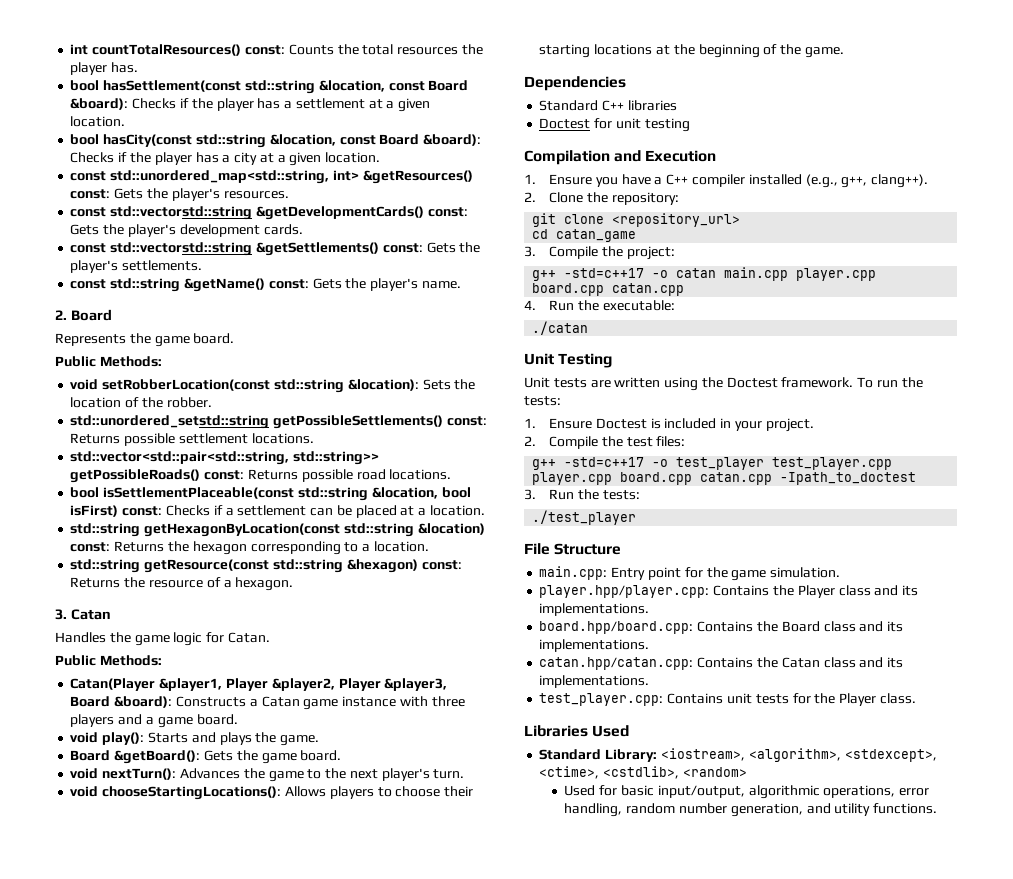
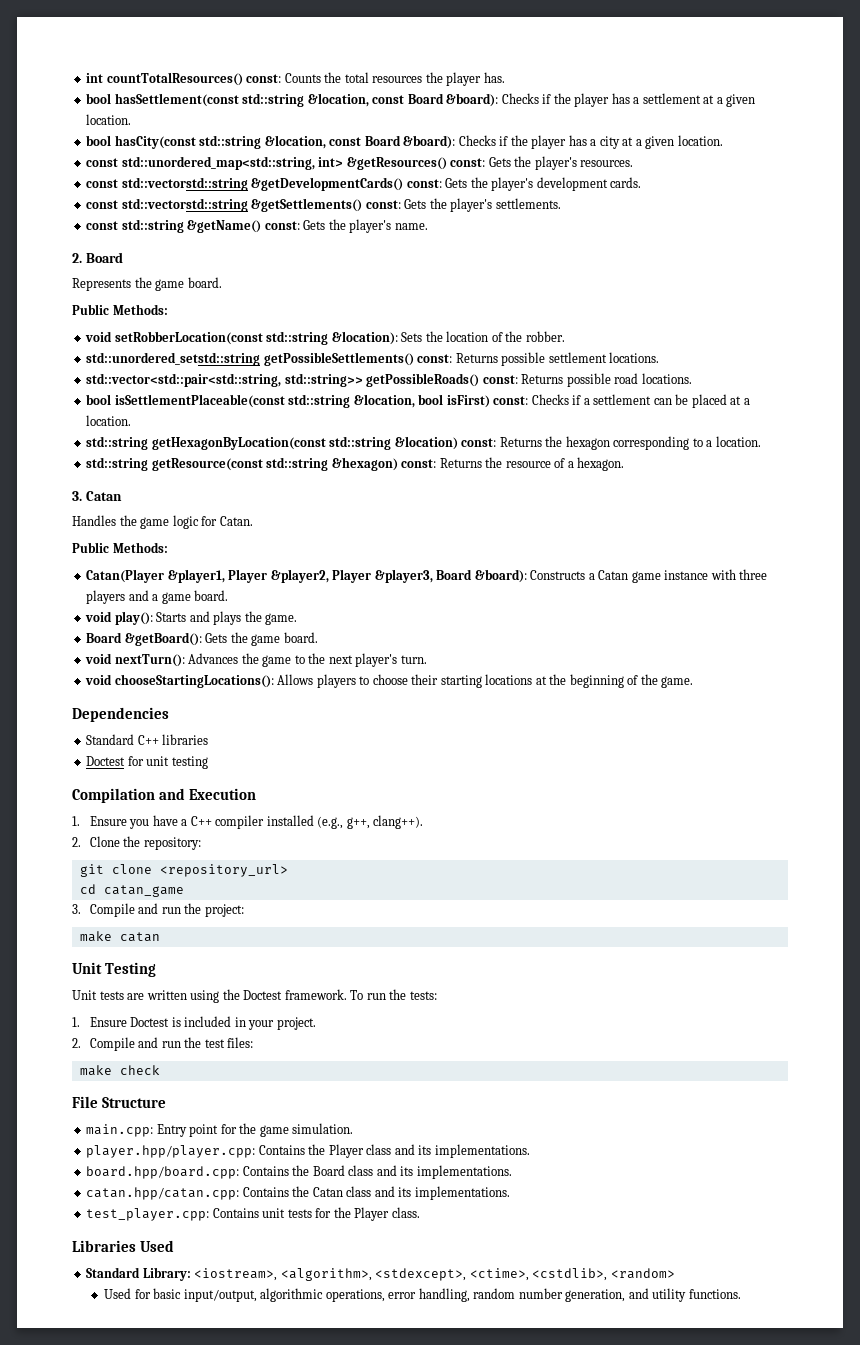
(599, 252) none -> [138,903,181,914] and run
[532,267,877,281] [532,283,685,296] [524,300,675,311] [532,321,589,335] g++ -std=c++17 -o catan main.cpp player.cpp board.cpp catan.cpp // 4. Run the executable: // ./catan -> [79,931,160,942] make catan
(599, 442) none -> [138,1037,181,1048] and run
[532,457,893,470] [532,472,917,485] [524,489,640,500] [532,510,637,525] g++ -std=c++17 -o test_player test_player.cpp player.cpp board.cpp catan.cpp -Ipath_to_doctest // 3. Run the tests: // ./test_player -> [79,1065,160,1076] make check

